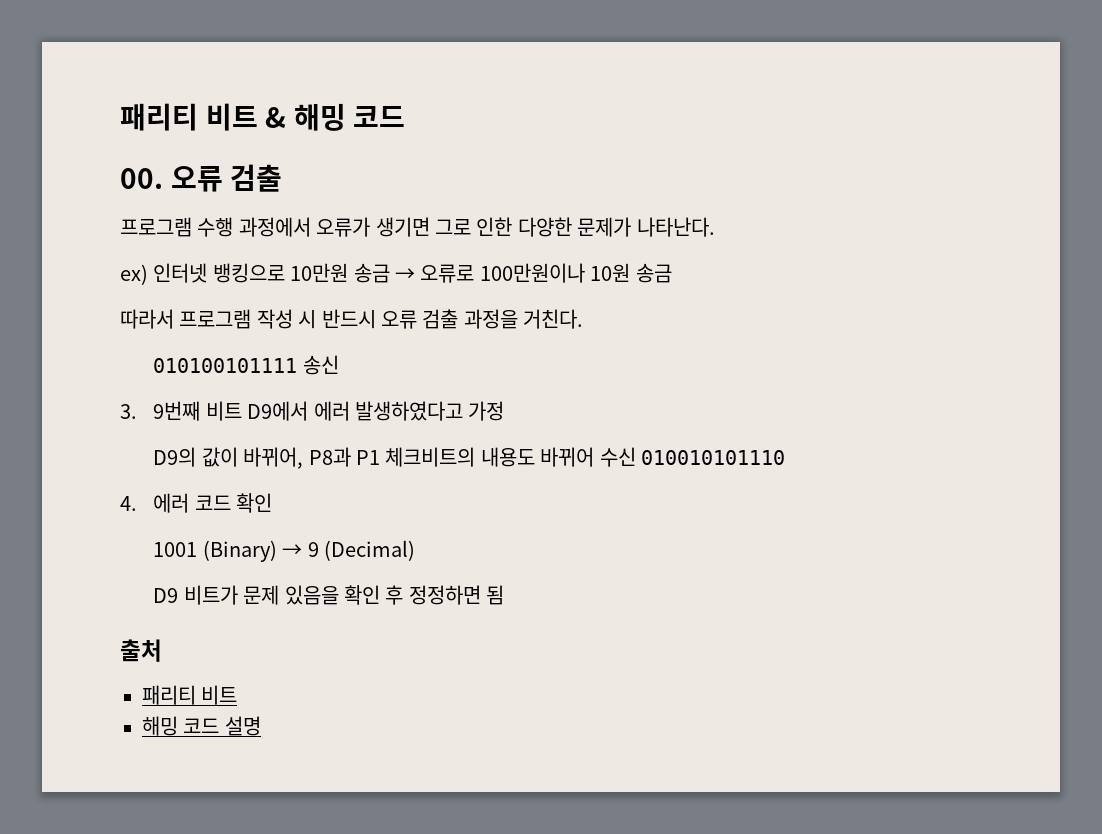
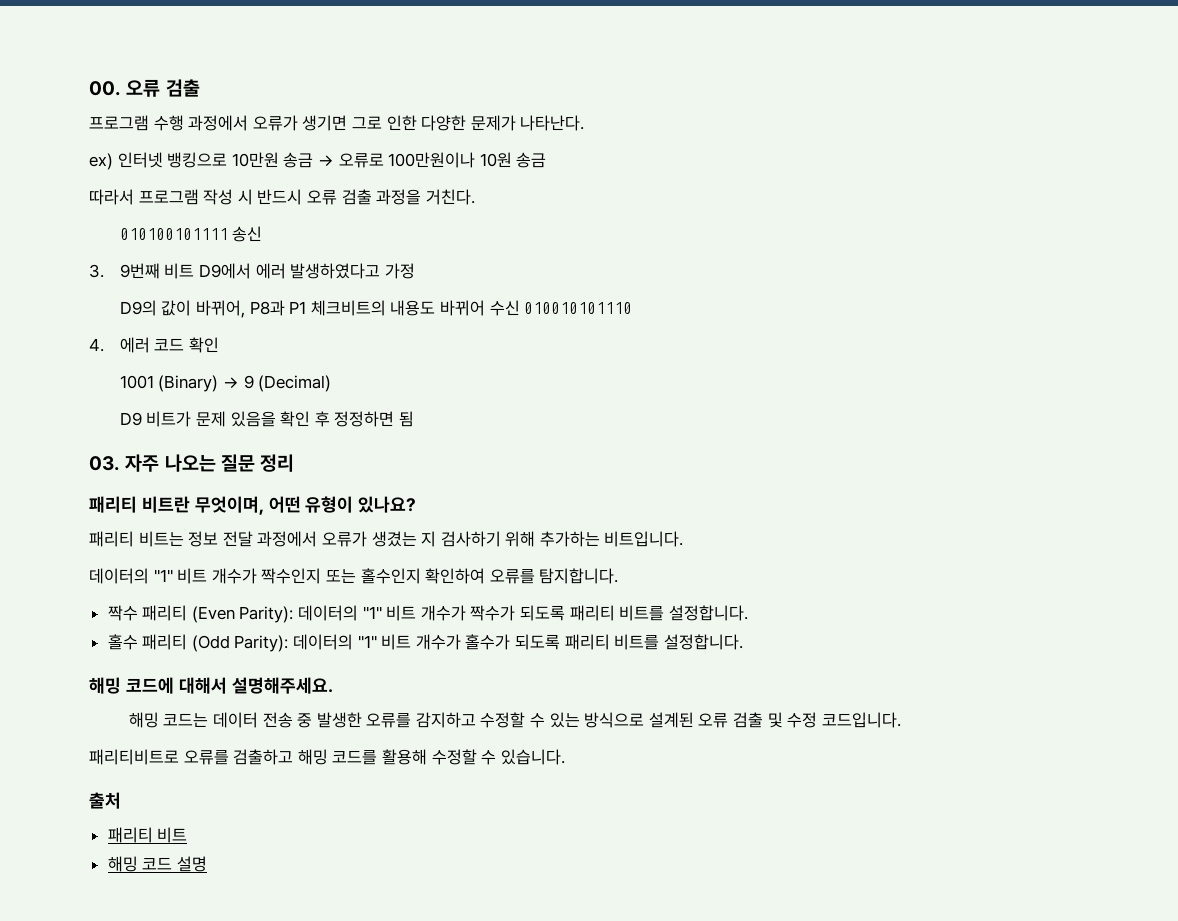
[120,103,406,131] 패리티 비트 & 해밍 코드 // -> (89, 88) none
(505, 595) none -> [89,454,295,472] [89,496,417,515] [89,531,684,547] [89,568,619,584] [107,605,748,623] [107,634,743,652] [89,677,333,694] [128,712,901,728] [89,749,565,765] // 03. 자주 나오는 질문 정리 // 패리티 비트란 무엇이며, 어떤 유형이 있나요? // 패리티 비트는 정보 전달 과정에서 오류가 생겼는 지 검사하기 위해 추가하는 비트입니다. // 데이터의 "1" 비트 개수가 짝수인지 또는 홀수인지 확인하여 오류를 탐지합니다. // 짝수 패리티 (Even Parity): 데이터의 "1" 비트 개수가 짝수가 되도록 패리티 비트를 설정합니다. // 홀수 패리티 (Odd Parity): 데이터의 "1" 비트 개수가 홀수가 되도록 패리티 비트를 설정합니다. // 해밍 코드에 대해서 설명해주세요. // 해밍 코드는 데이터 전송 중 발생한 오류를 감지하고 수정할 수 있는 방식으로 설계된 오류 검출 및 수정 코드입니다. // 패리티비트로 오류를 검출하고 해밍 코드를 활용해 수정할 수 있습니다.

